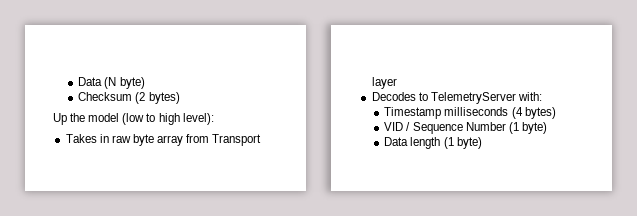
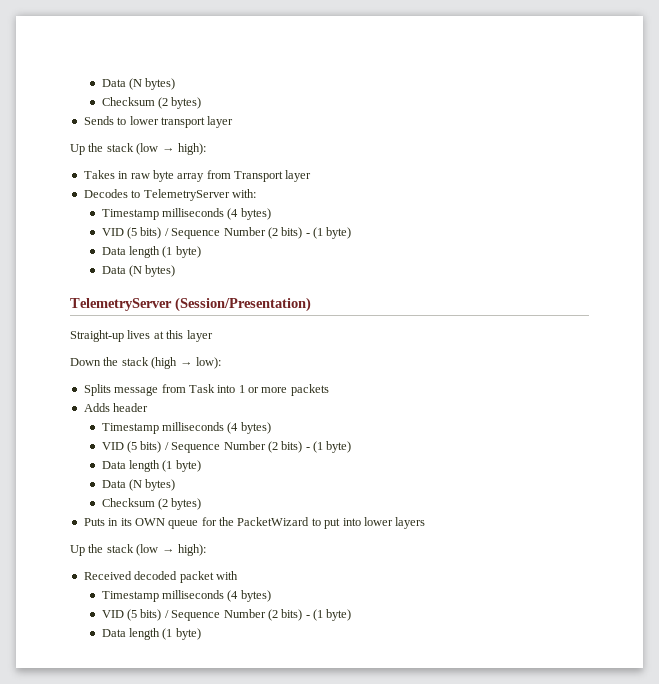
[78,77,145,89] [78,92,180,104] [53,113,214,125] Data (N byte) // Checksum (2 bytes) // Up the model (low to high level): -> [101,78,176,90] [101,97,202,109] [83,116,234,128] [70,143,206,155] Data (N bytes) // Checksum (2 bytes) // Sends to lower transport layer // Up the stack (low → high):
[406,122,547,134] [384,137,482,149] / Sequence Number (1 byte) // Data length (1 byte) -> [127,227,352,239] [101,246,201,258] [101,265,176,277] [70,297,311,312] [70,330,213,342] [70,357,221,369] [83,384,329,396] [83,403,149,412] [101,422,271,434] [101,441,352,453] [101,460,201,472] [101,479,176,491] [101,498,202,510] [83,517,426,529] [70,544,206,556] [83,571,238,583] [101,590,271,602] [101,609,352,621] [101,628,201,640] (5 bits) / Sequence Number (2 bits) - (1 byte) // Data length (1 byte) // Data (N bytes) // TelemetryServer (Session/Presentation) // Straight-up lives at this layer // Down the stack (high → low): // Splits message from Task into 1 or more packets // Adds header // Timestamp milliseconds (4 bytes) // VID (5 bits) / Sequence Number (2 bits) - (1 byte) // Data length (1 byte) // Data (N bytes) // Checksum (2 bytes) // Puts in its OWN queue for the PacketWizard to put into lower layers // Up the stack (low → high): // Received decoded packet with // Timestamp milliseconds (4 bytes) // VID (5 bits) / Sequence Number (2 bits) - (1 byte) // Data length (1 byte)

